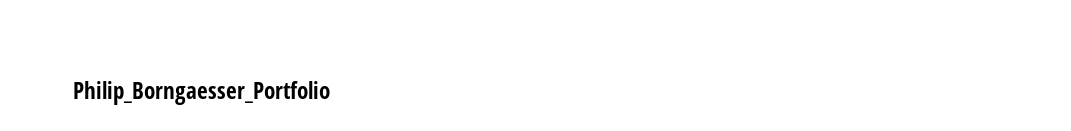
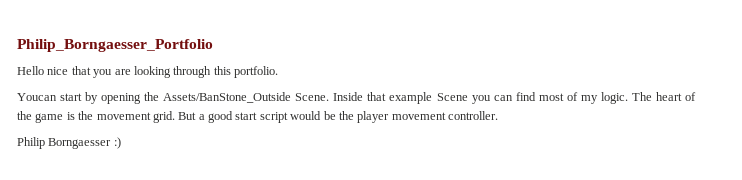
(330, 93) none -> [17,66,278,78] [17,92,696,104] [17,111,498,123] [17,137,121,149] // Hello nice that you are looking through this portfolio. // Youcan start by opening the Assets/BanStone_Outside Scene. Inside that example Scene you can find most of my logic. The heart of the game is the movement grid. But a good start script would be the player movement controller. // Philip Borngaesser :)

